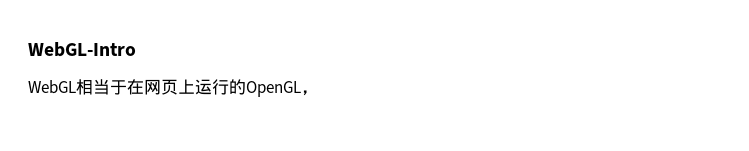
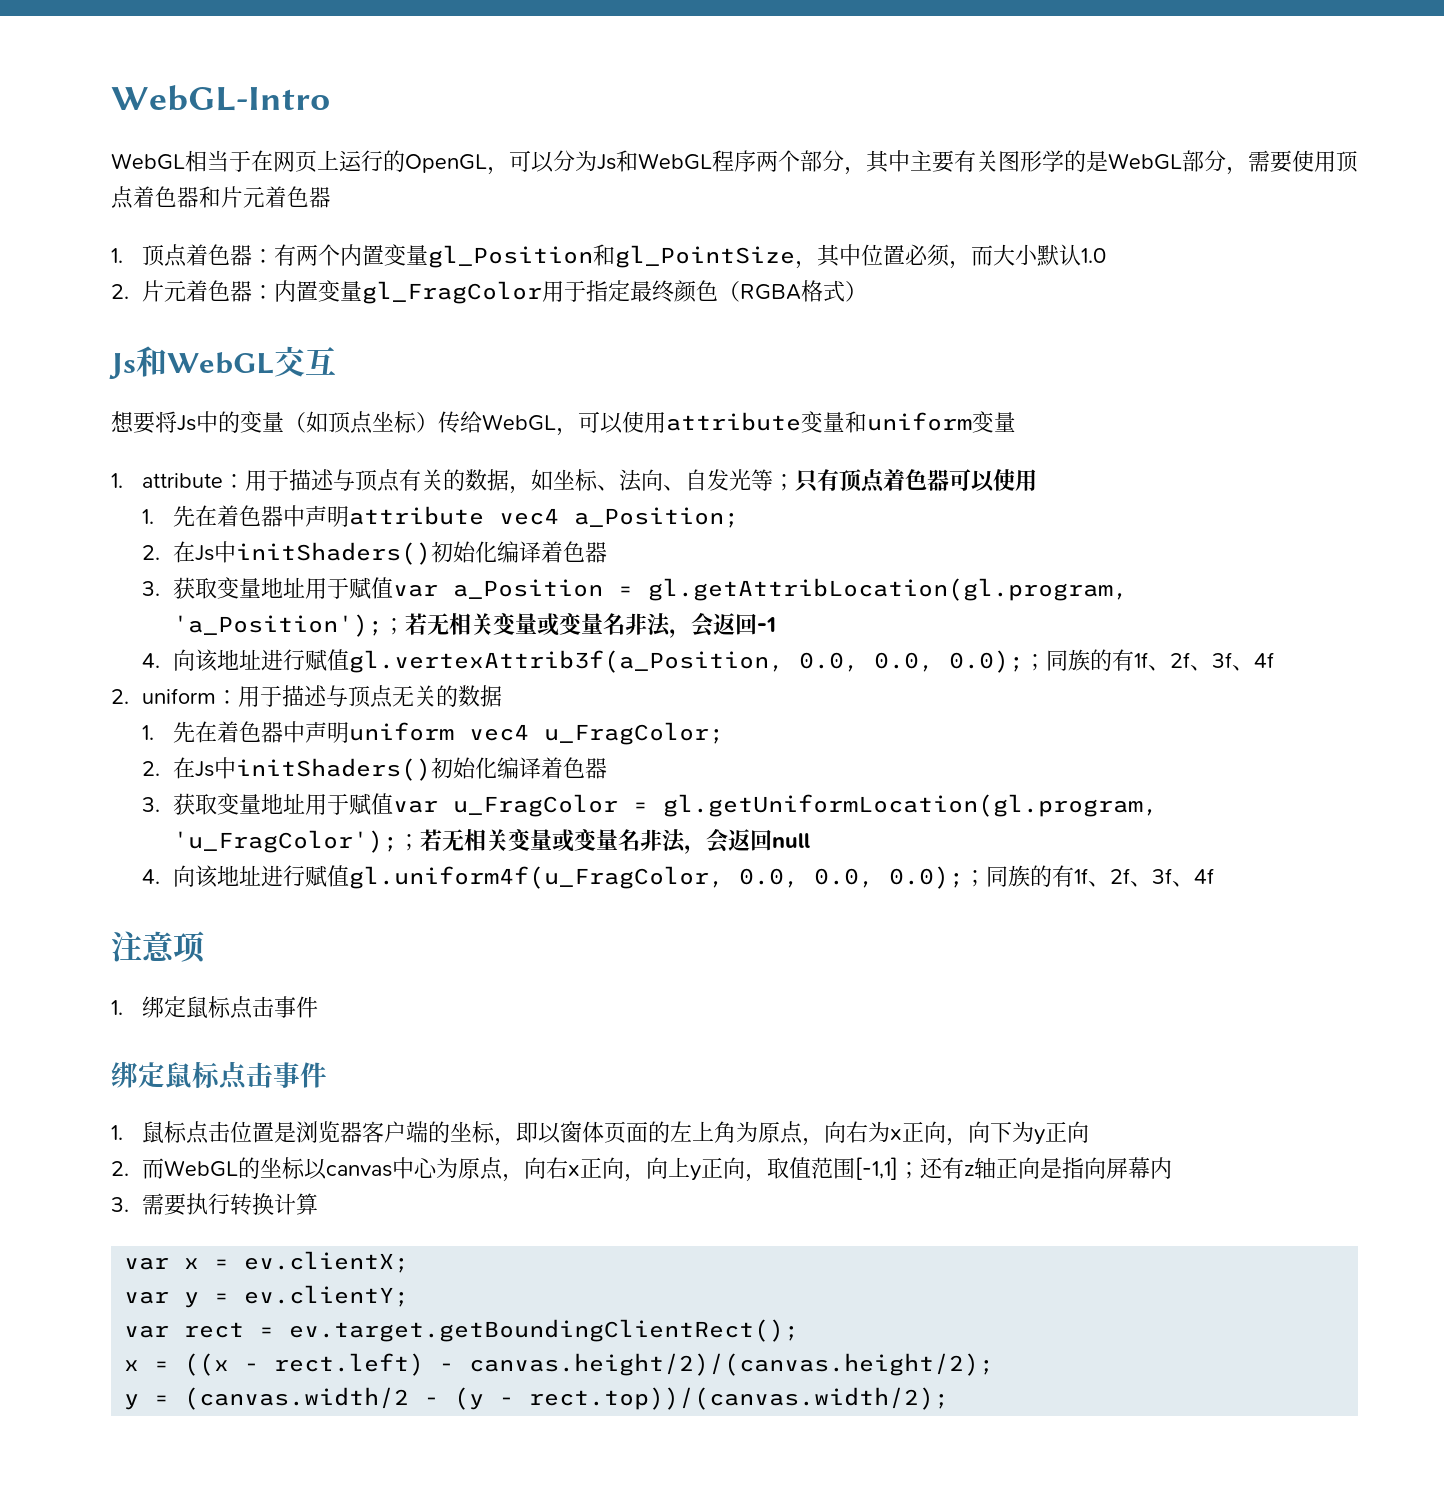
(318, 93) none -> [509,150,1358,175] [111,186,331,209] [111,244,1106,269] [111,280,867,304] [109,346,336,379] [111,411,1016,436] [111,469,1037,494] [141,505,739,528] [141,541,607,565] [141,577,1128,601] [172,613,776,638] [141,649,1274,673] [111,685,502,708] [141,721,724,745] [141,757,607,781] [141,793,1158,817] [172,829,810,854] [141,865,1214,889] [111,931,206,964] [111,996,318,1019] [111,1061,327,1090] [111,1121,1089,1146] [111,1157,1172,1182] [111,1193,318,1216] [124,1251,410,1273] [124,1285,410,1308] [124,1319,800,1342] [124,1353,995,1376] [124,1387,950,1410] 可以分为Js和WebGL程序两个部分，其中主要有关图形学的是WebGL部分，需要使用顶点着色器和片元着色器 // 1.顶点着色器：有两个内置变量gl_Position和gl_PointSize，其中位置必须，而大小默认1.0 // 2.片元着色器：内置变量gl_FragColor用于指定最终颜色（RGBA格式） // Js和WebGL交互 // 想要将Js中的变量（如顶点坐标）传给WebGL，可以使用attribute变量和uniform变量 // 1. attribute：用于描述与顶点有关的数据，如坐标、法向、自发光等；只有顶点着色器可以使用 // 1.先在着色器中声明attribute vec4 a_Position; // 2.在Js中initShaders()初始化编译着色器 // 3.获取变量地址用于赋值var a_Position = gl.getAttribLocation(gl.program, 'a_Position');；若无相关变量或变量名非法，会返回-1 // 4.向该地址进行赋值gl.vertexAttrib3f(a_Position, 0.0, 0.0, 0.0);；同族的有1f、2f、3f、4f // 2. uniform：用于描述与顶点无关的数据 // 1.先在着色器中声明uniform vec4 u_FragColor; // 2.在Js中initShaders()初始化编译着色器 // 3.获取变量地址用于赋值var u_FragColor = gl.getUniformLocation(gl.program, 'u_FragColor');；若无相关变量或变量名非法，会返回null // 4.向该地址进行赋值gl.uniform4f(u_FragColor, 0.0, 0.0, 0.0);；同族的有1f、2f、3f、4f // 注意项 // 1.绑定鼠标点击事件 // 绑定鼠标点击事件 // 1.鼠标点击位置是浏览器客户端的坐标，即以窗体页面的左上角为原点，向右为x正向，向下为y正向 // 2.而WebGL的坐标以canvas中心为原点，向右x正向，向上y正向，取值范围[-1,1]；还有z轴正向是指向屏幕内 // 3.需要执行转换计算 // var x = ev.clientX; // var y = ev.clientY; // var rect = ev.target.getBoundingClientRect(); // x = ((x - rect.left) - canvas.height/2)/(canvas.height/2); // y = (canvas.width/2 - (y - rect.top))/(canvas.width/2);

